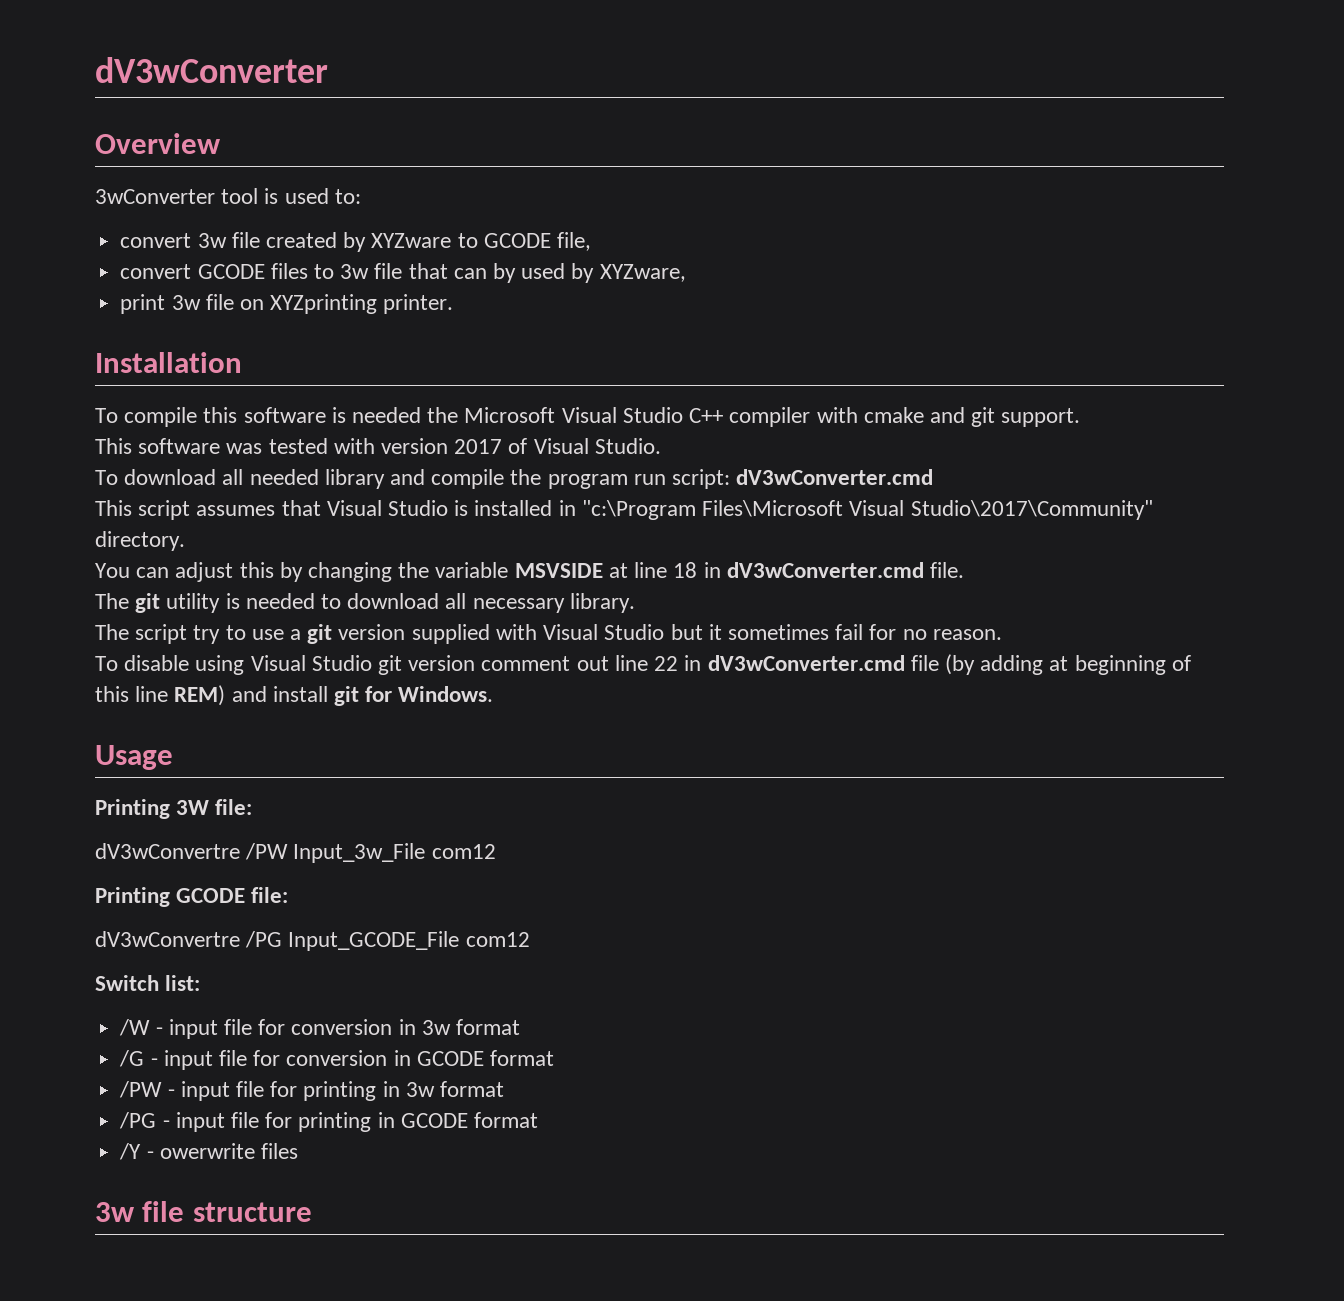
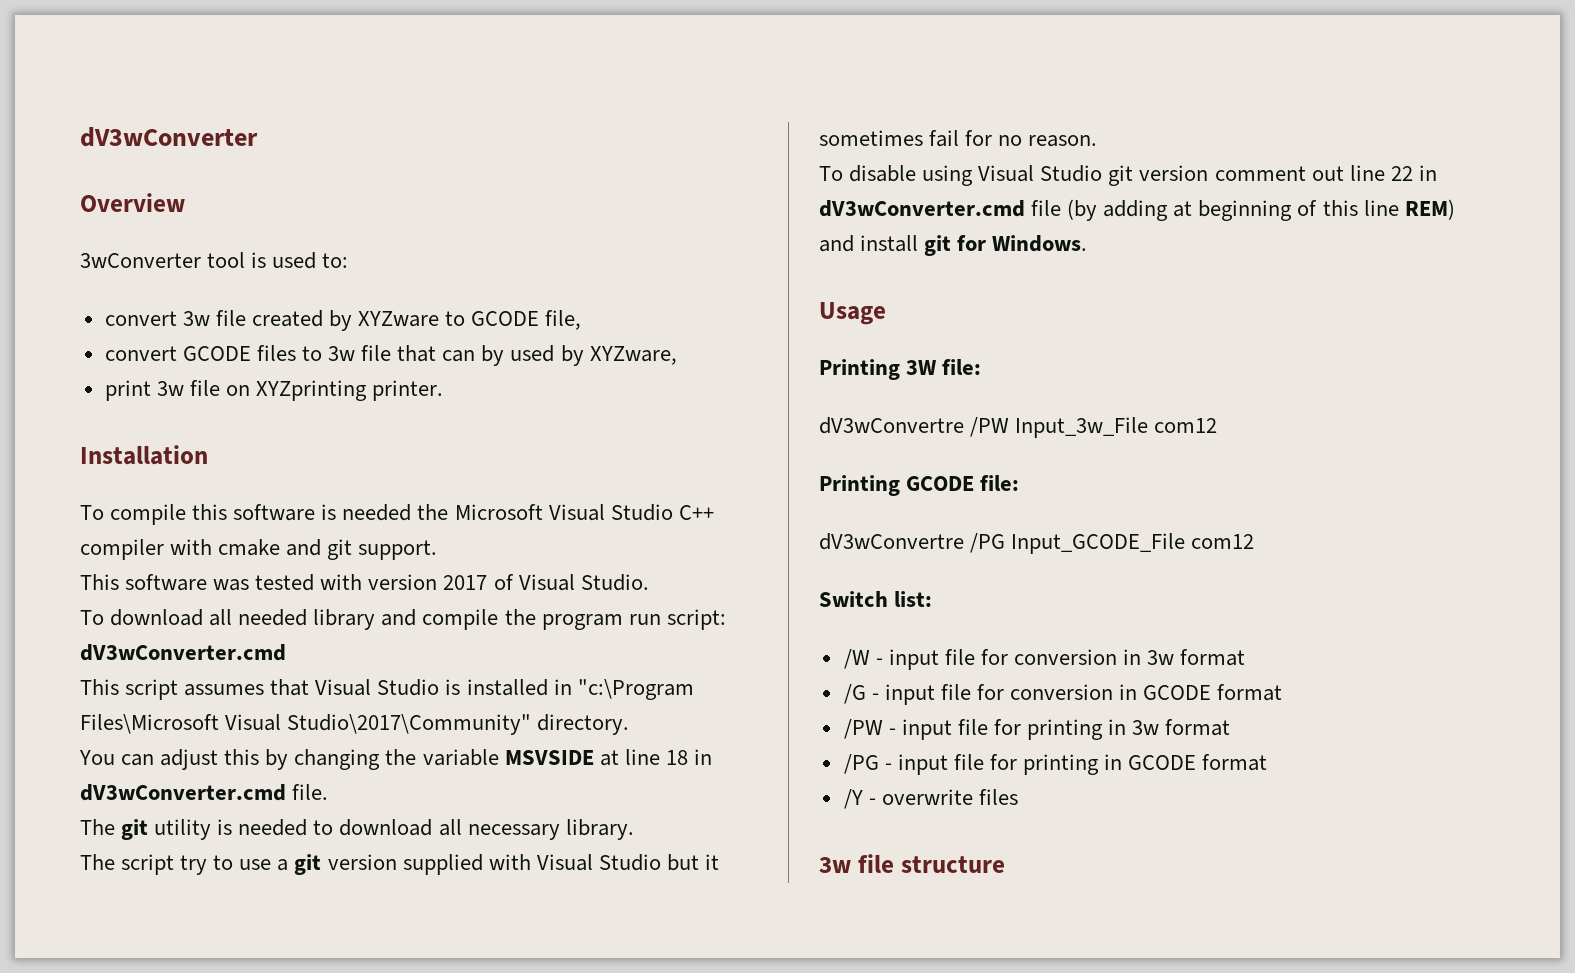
[159,1143,255,1159] owerwrite -> [881,789,973,805] overwrite

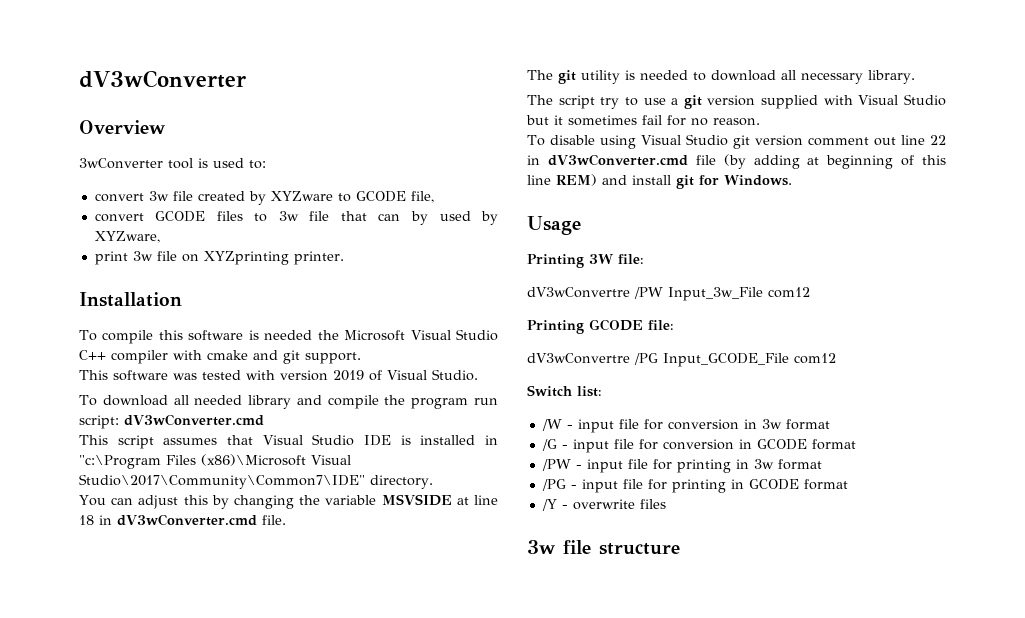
[443,575,488,590] 2017 -> [333,370,364,381] 2019
(440, 687) none -> [364,435,391,446] IDE
[80,714,532,735] Files\Microsoft Visual Studio\2017\Community" -> [166,454,351,466] [79,474,365,489] Files (x86)\Microsoft Visual Studio\2017\Community\Common7\IDE"

